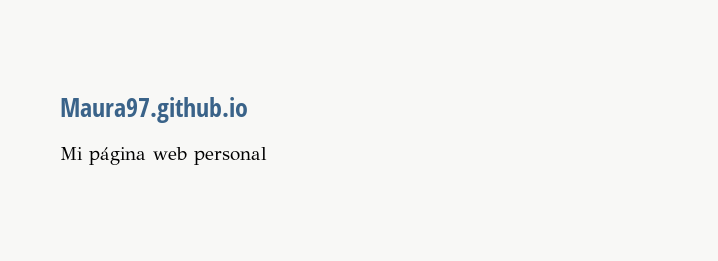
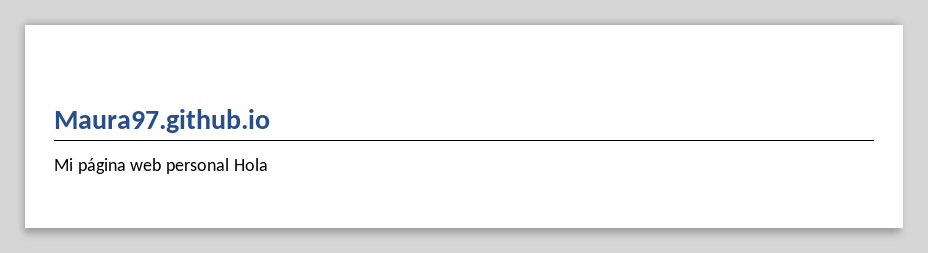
(267, 156) none -> [233,158,268,171] Hola

